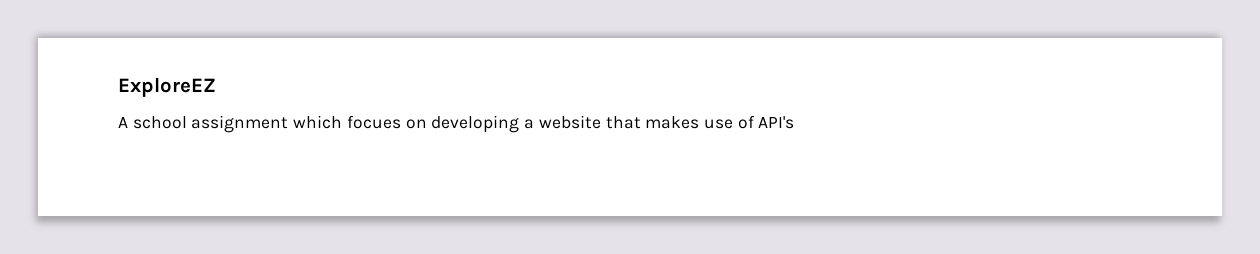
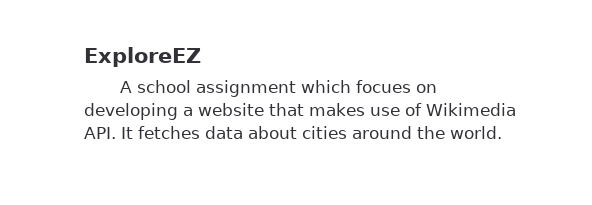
[758,116,795,129] API's -> [426,103,516,116] [84,126,502,139] Wikimedia API. It fetches data about cities around the world.

